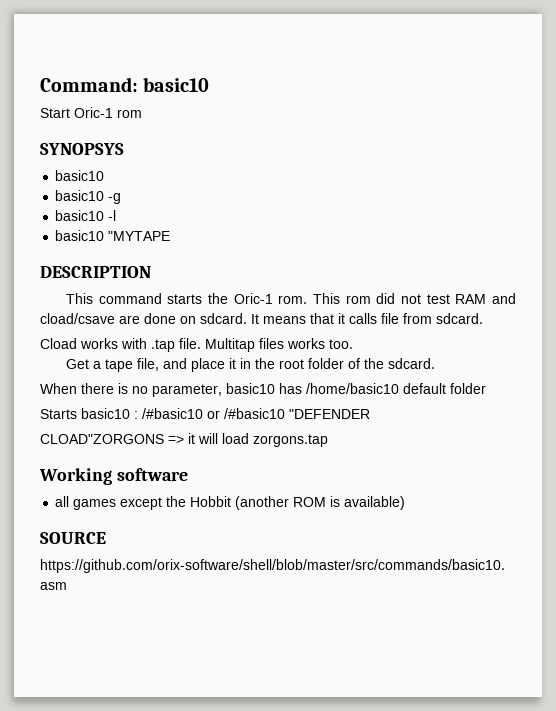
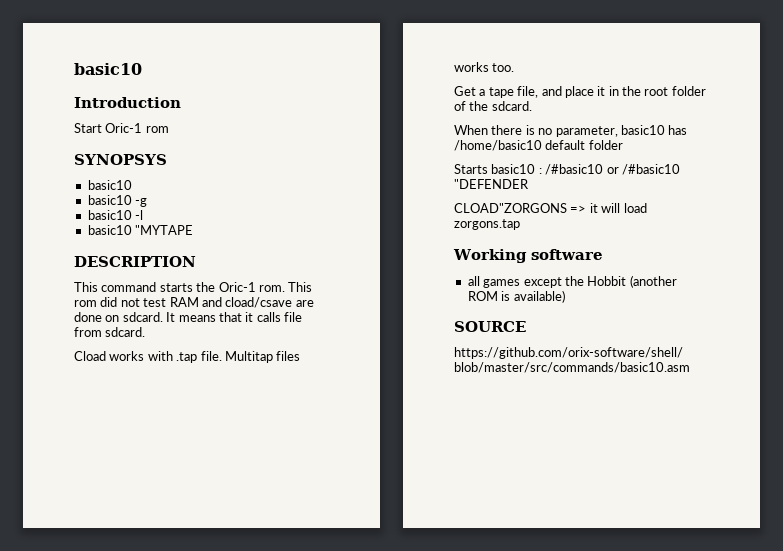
[40,77,210,92] Command: basic10 -> [74,63,142,75] [74,97,181,108] basic10 // Introduction

